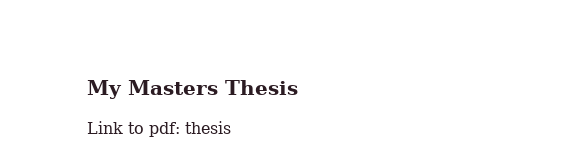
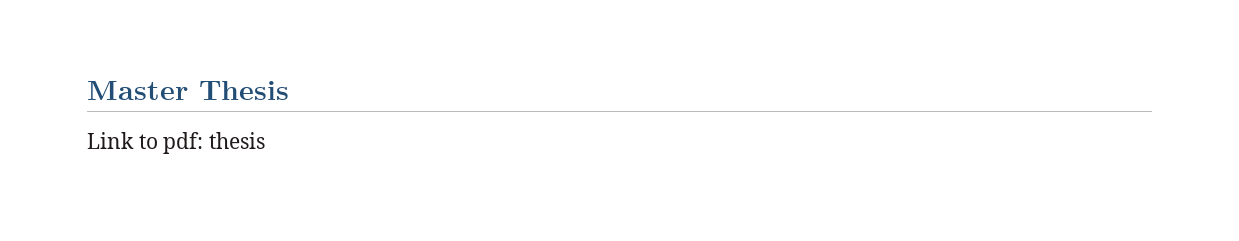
[87,80,218,99] My Masters -> [87,81,188,100] Master

